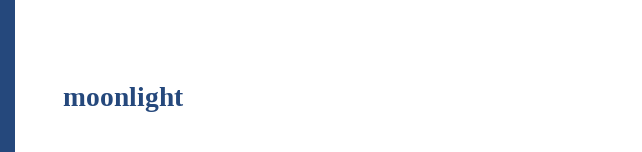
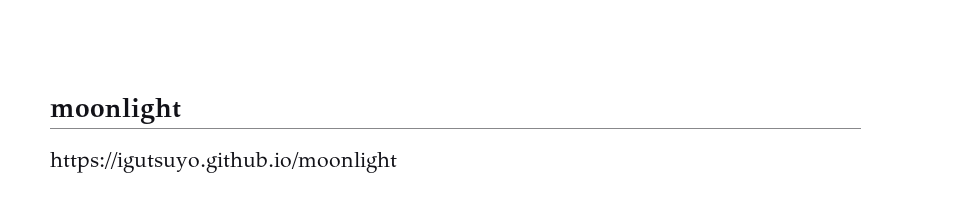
(184, 99) none -> [50,152,397,173] // https://igutsuyo.github.io/moonlight

